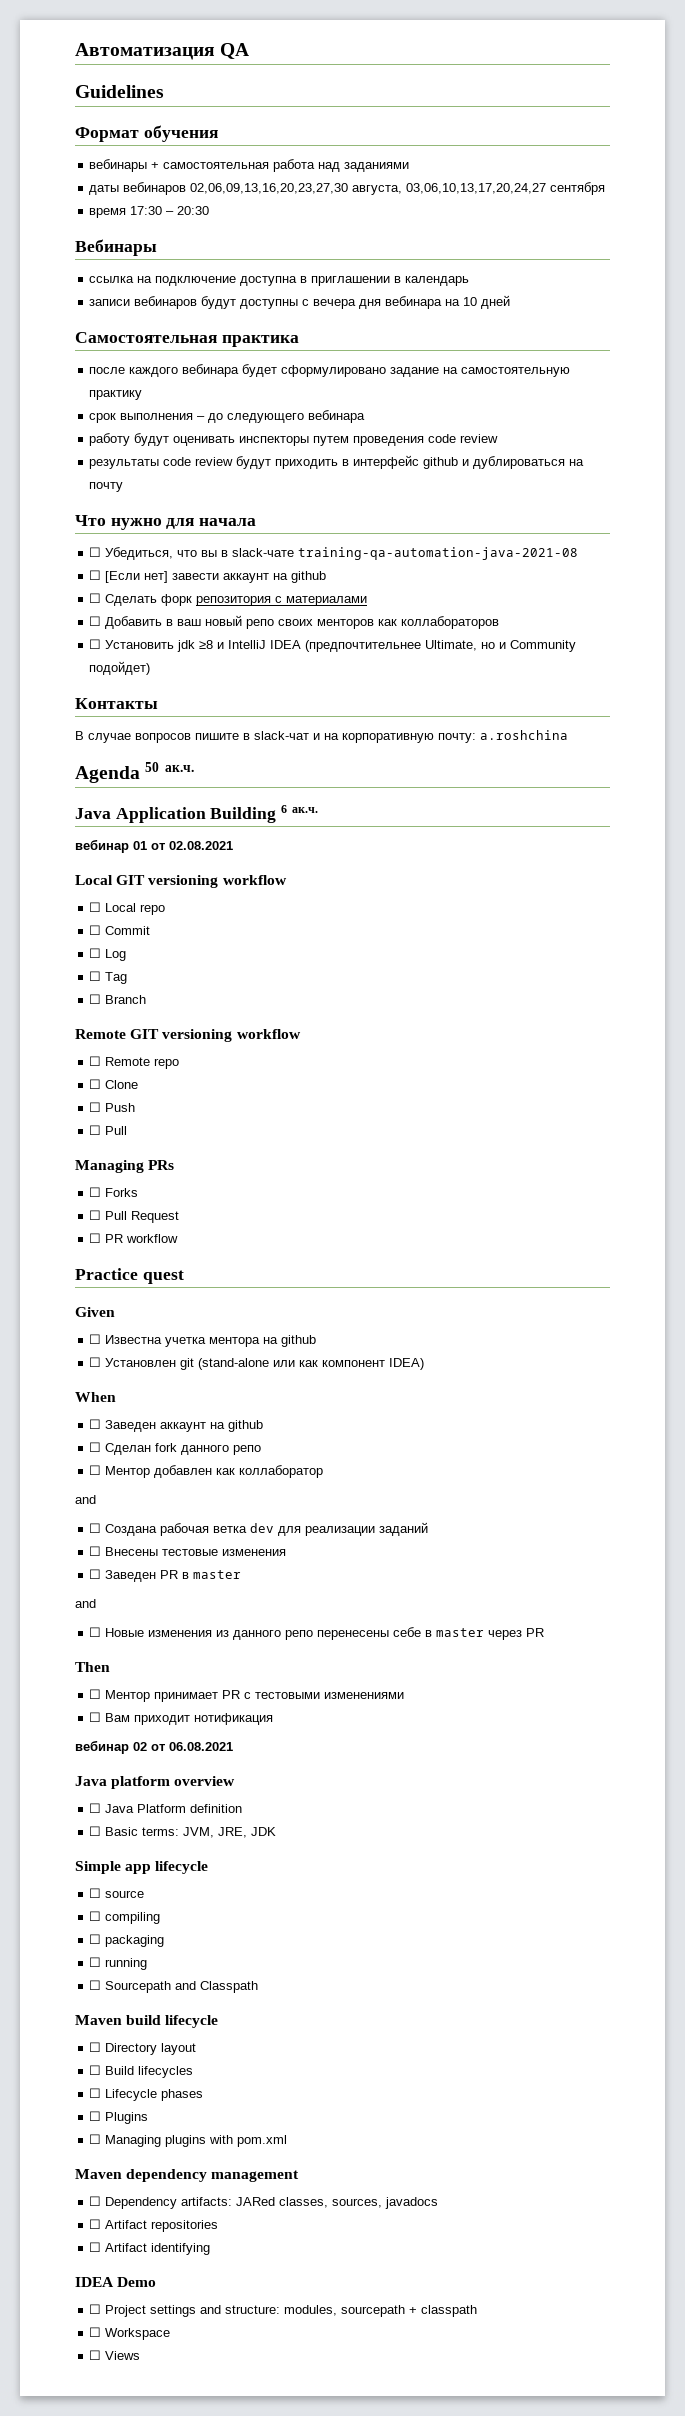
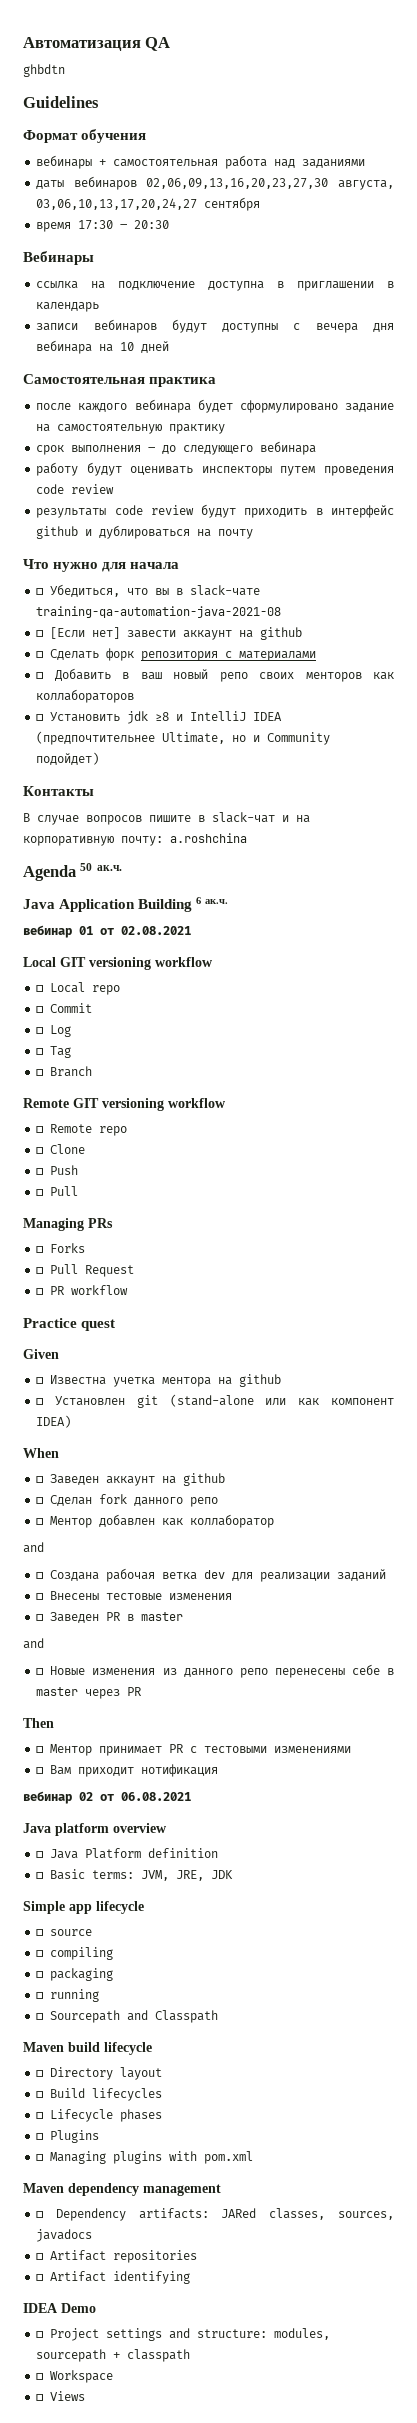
(250, 51) none -> [23,64,65,77] // ghbdtn

